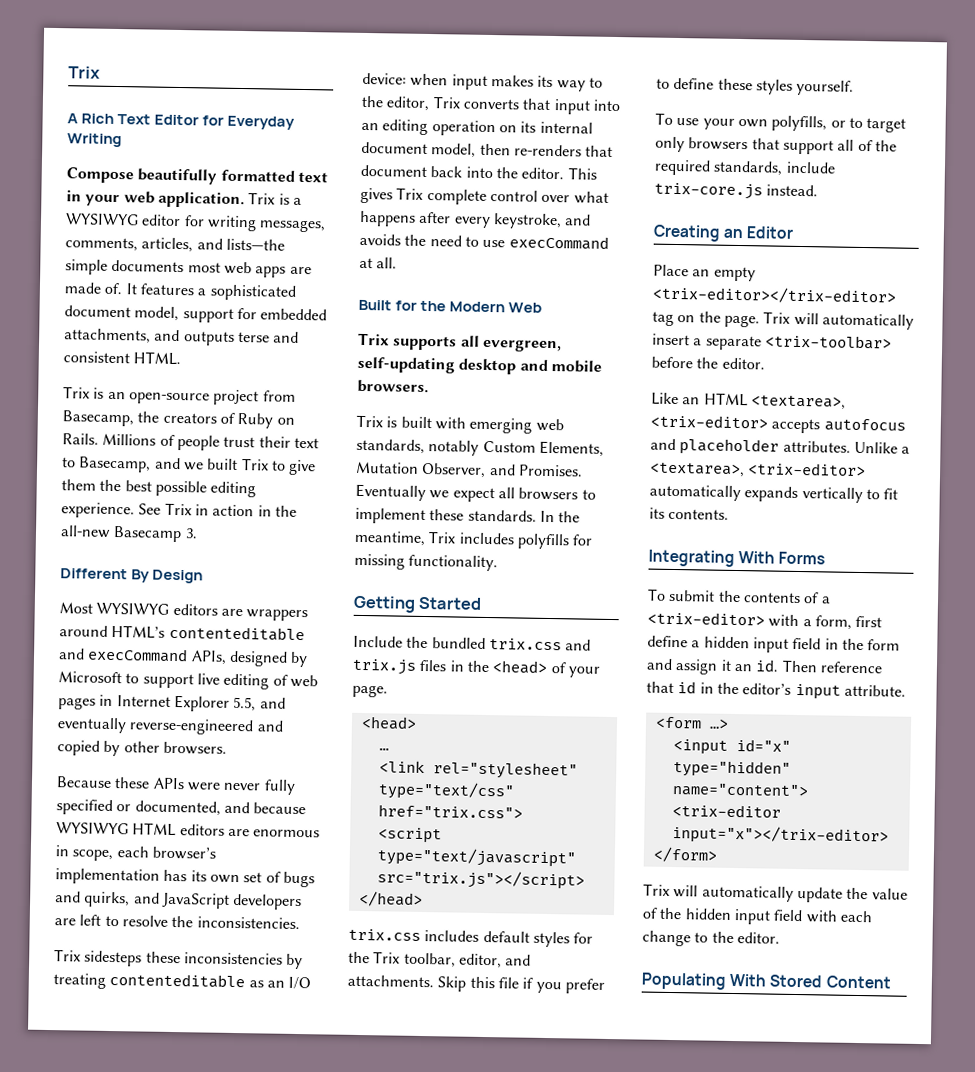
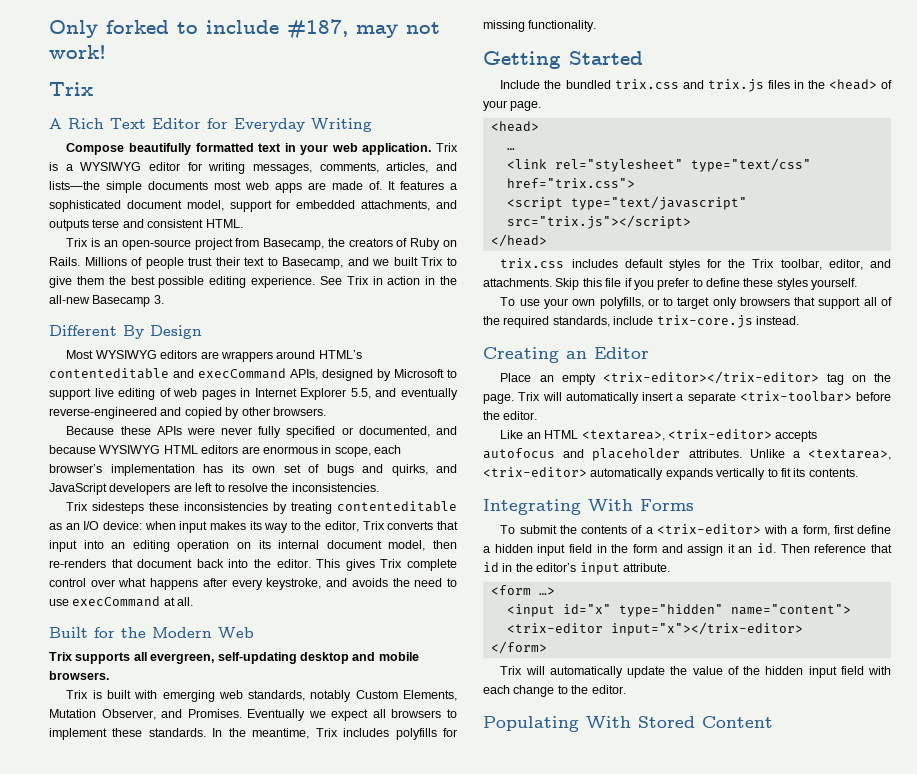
(68, 72) none -> [49,19,440,39] [49,45,106,59] Only forked to include #187, may not work! //

